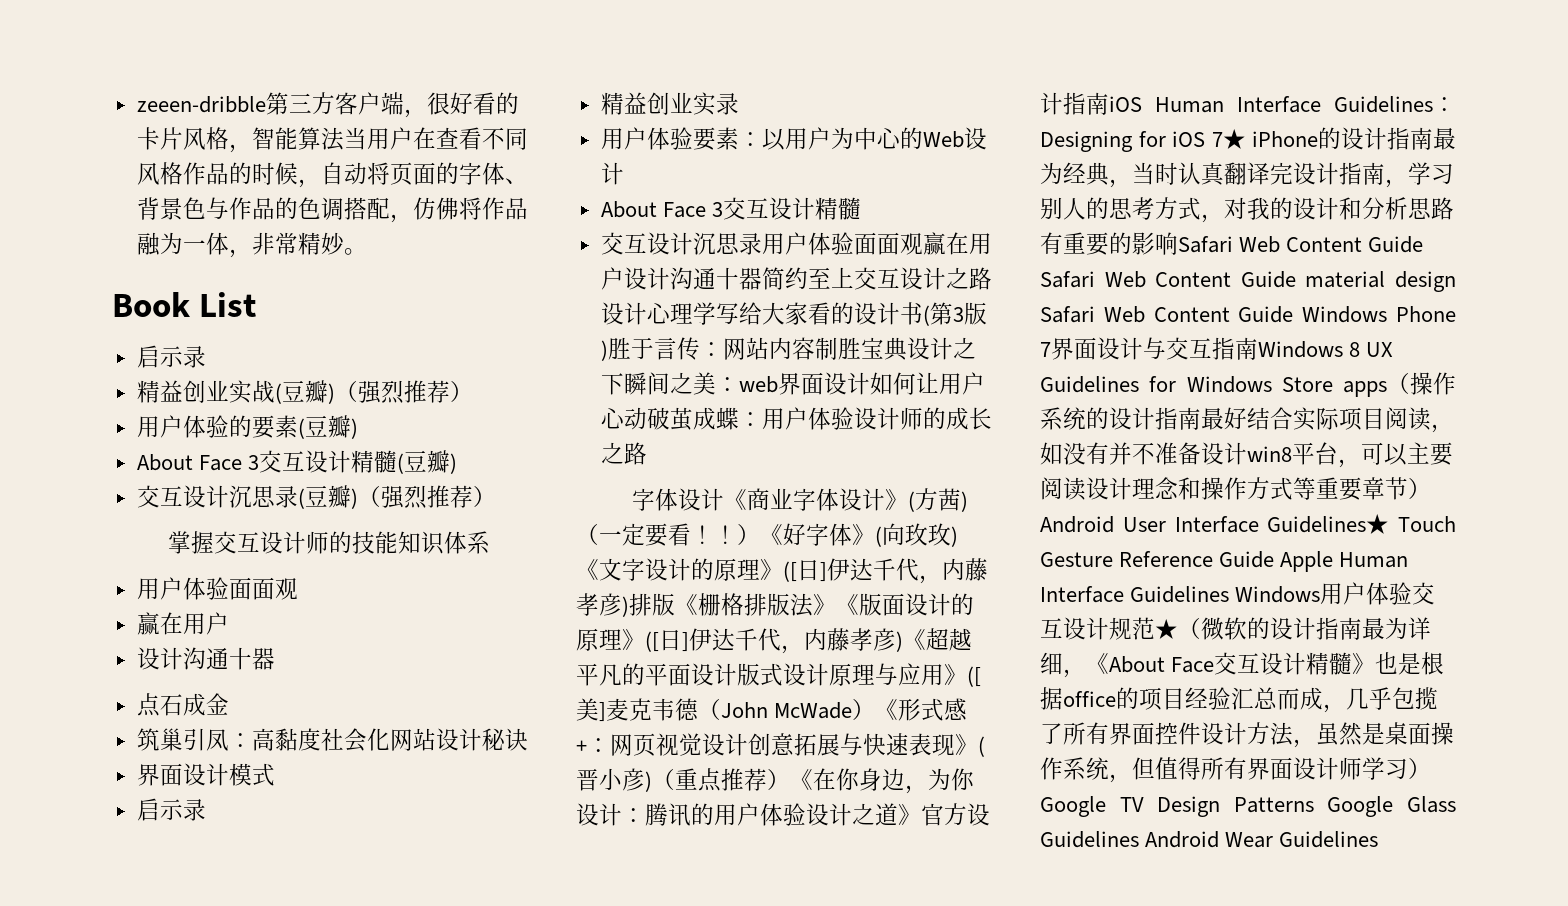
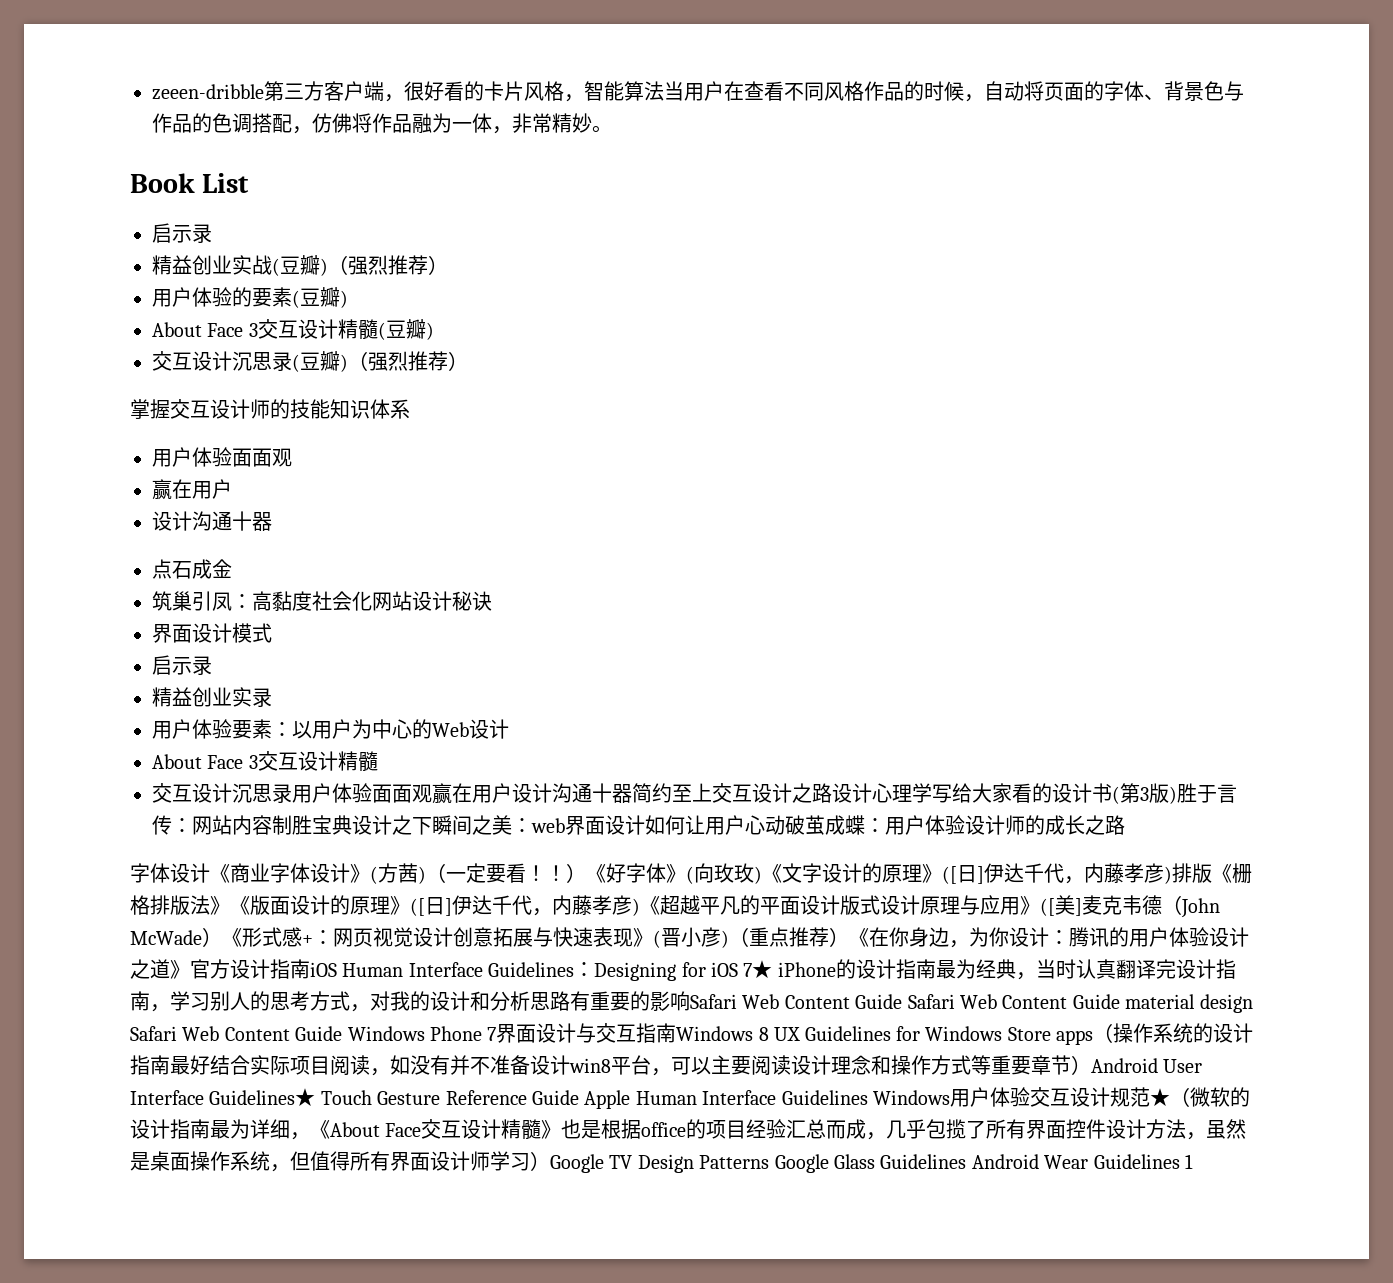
(1379, 839) none -> [1185,1154,1193,1169] 1

